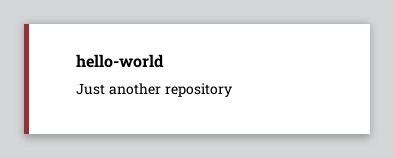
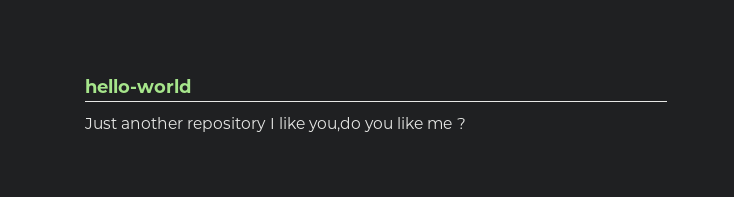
(232, 90) none -> [269,117,466,132] I like you,do you like me ?

